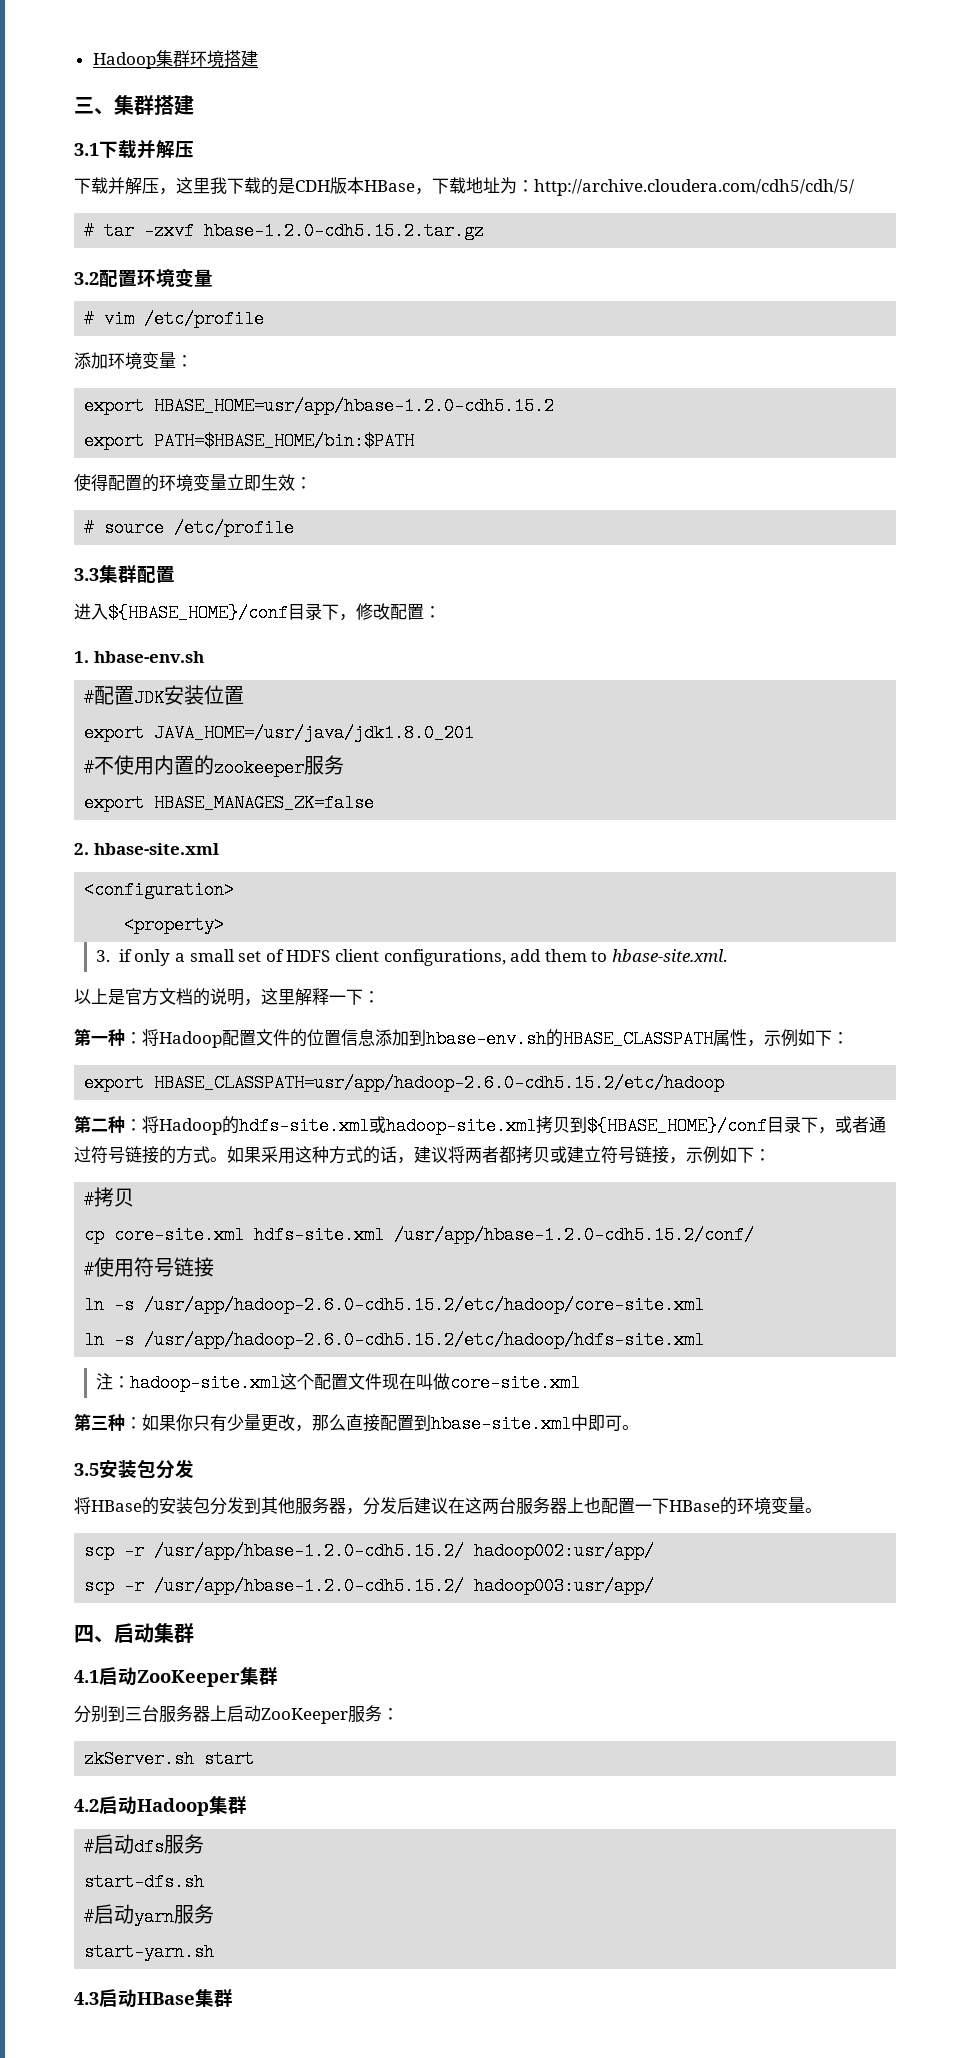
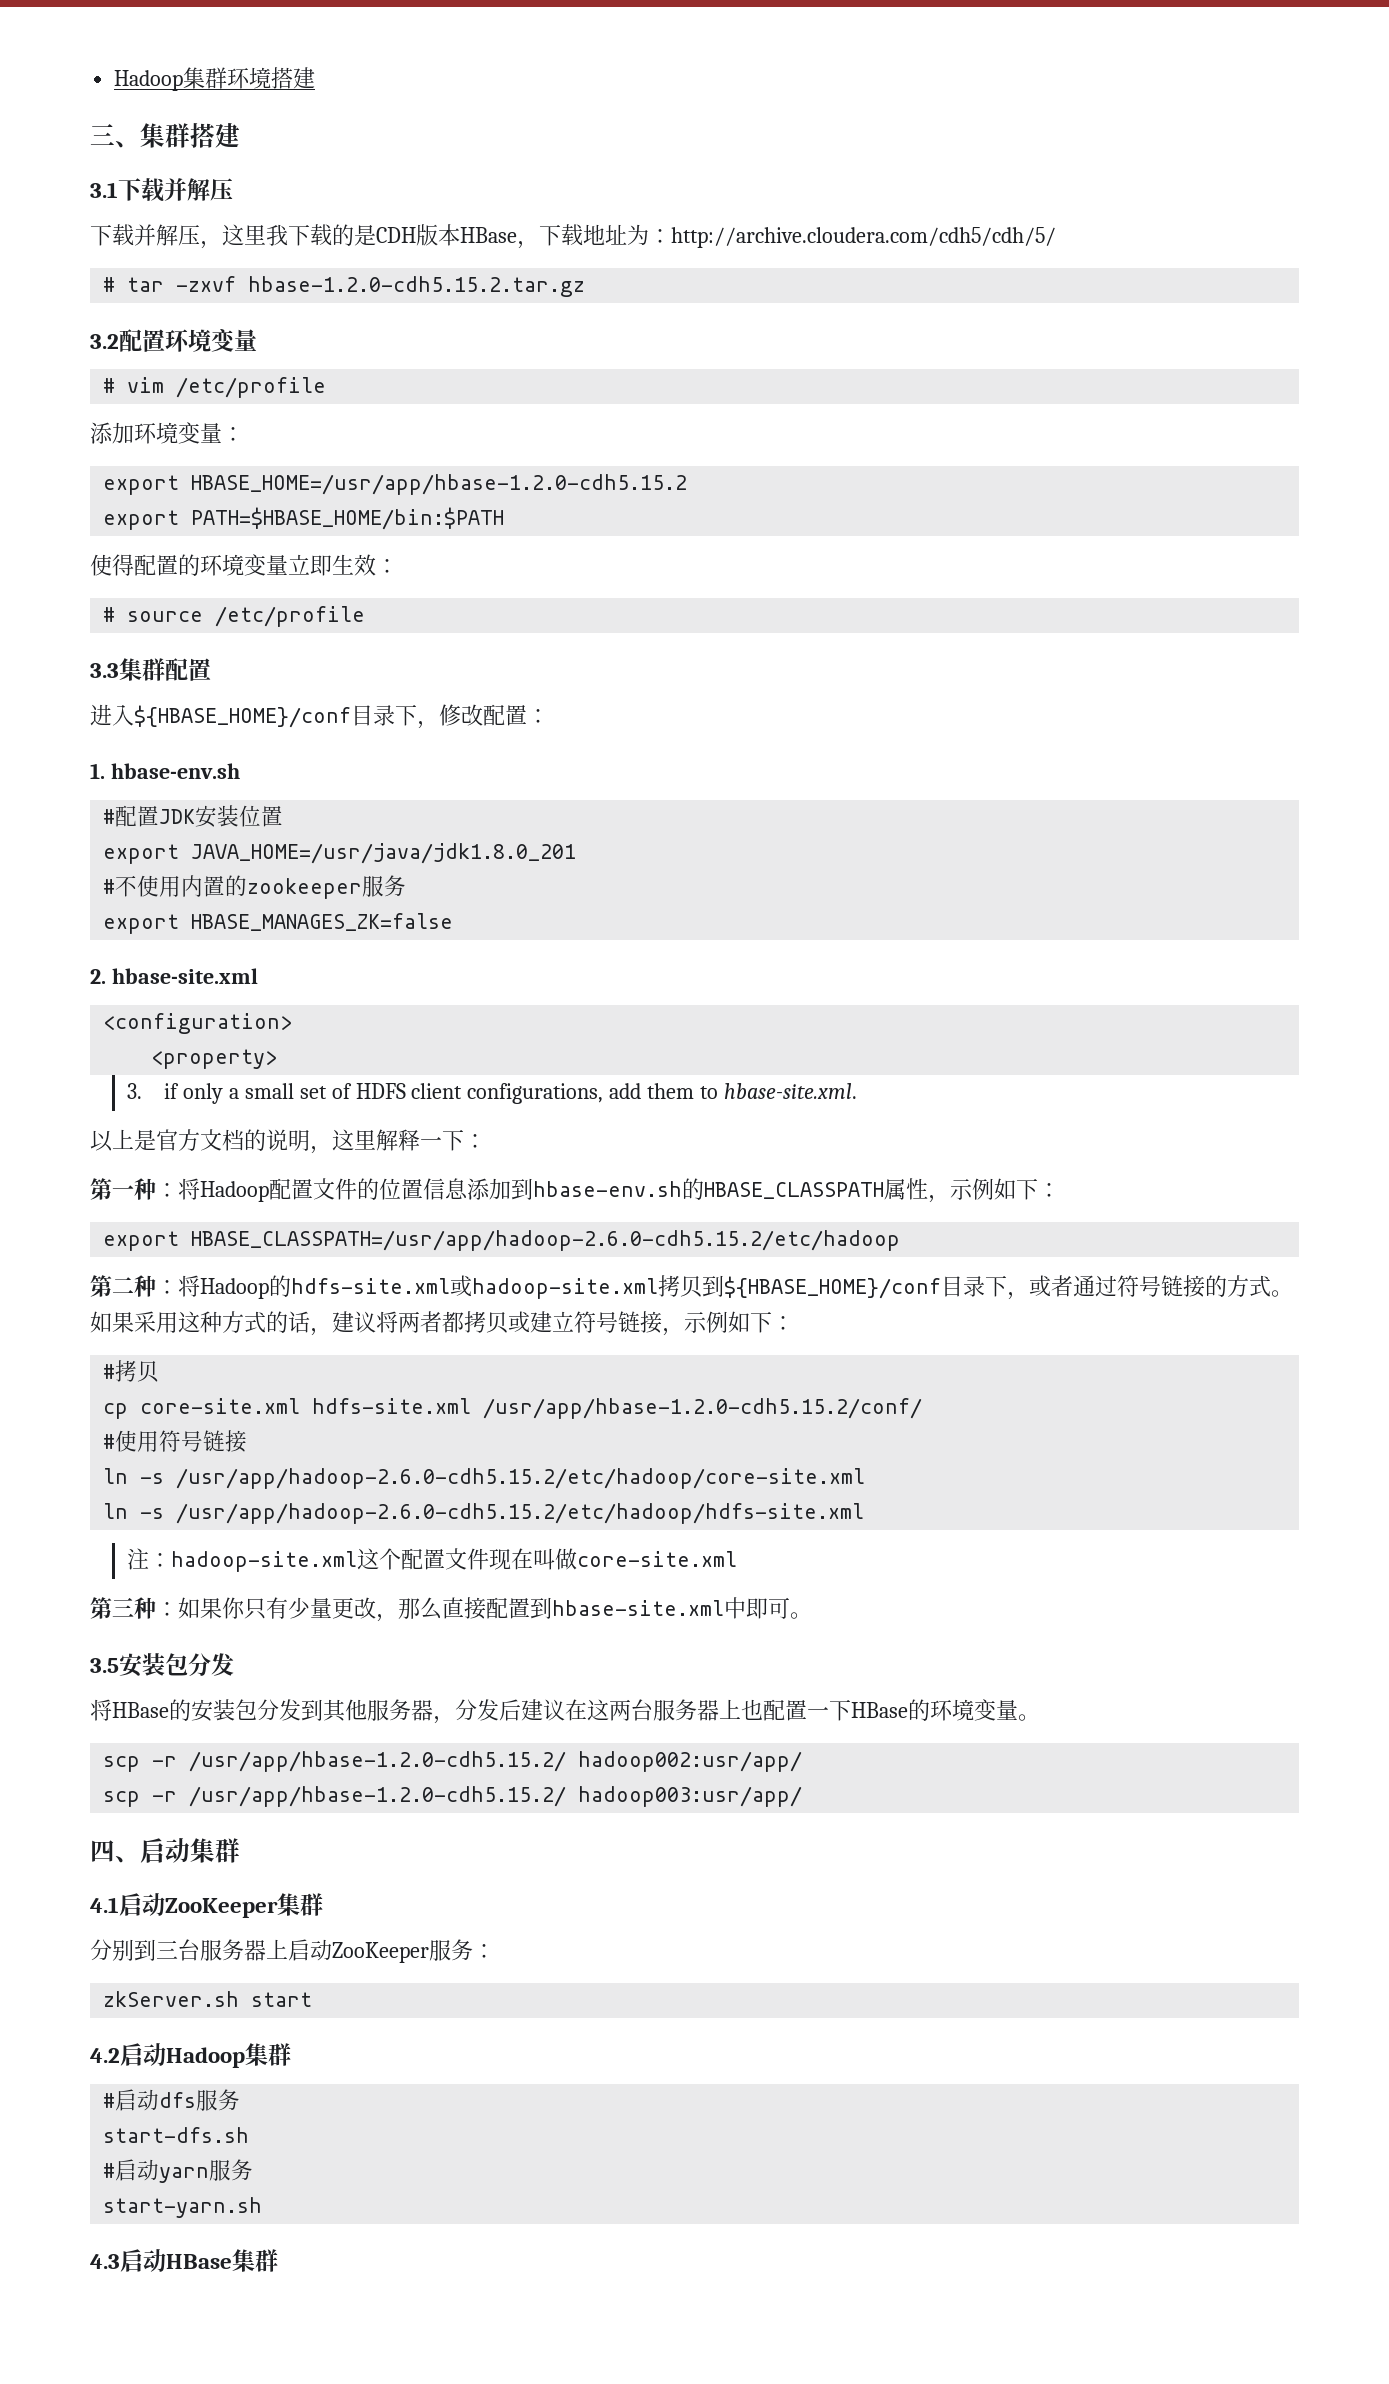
[154,397,555,415] HBASE_HOME=usr/app/hbase-1.2.0-cdh5.15.2 -> [191,474,688,495] HBASE_HOME=/usr/app/hbase-1.2.0-cdh5.15.2
[154,1074,725,1092] HBASE_CLASSPATH=usr/app/hadoop-2.6.0-cdh5.15.2/etc/hadoop -> [191,1230,901,1251] HBASE_CLASSPATH=/usr/app/hadoop-2.6.0-cdh5.15.2/etc/hadoop

